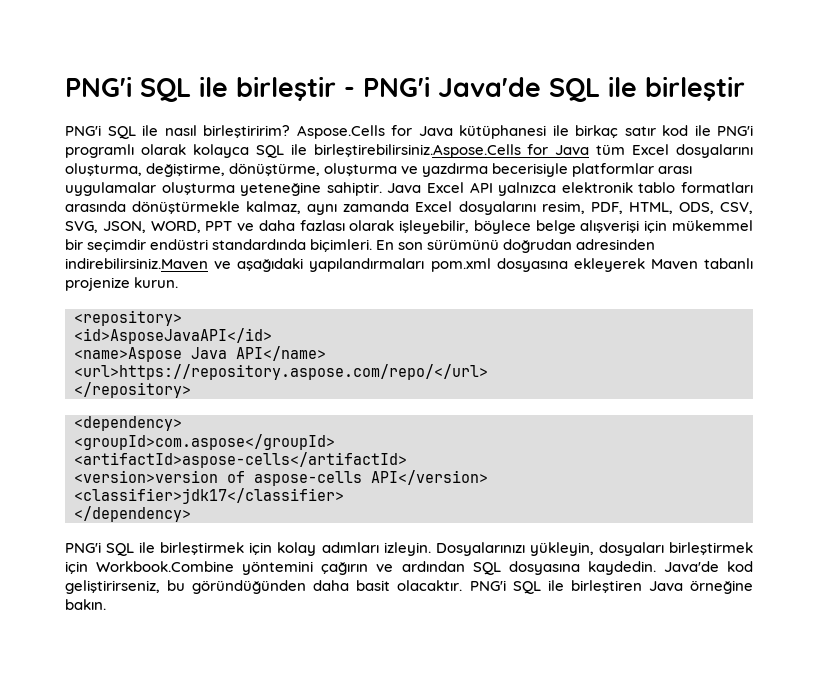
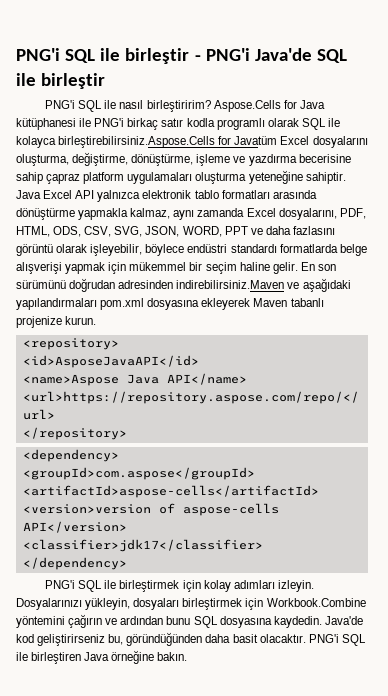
(569, 130) none -> [94,118,125,127] PNG'i
[662,125,753,136] kod ile PNG'i -> [186,118,215,127] kodla
[192,144,307,158] kolayca SQL ile -> [301,118,340,130] [16,136,56,148] SQL ile kolayca
[555,144,626,155] Java tüm -> [234,136,278,145] Javatüm
[324,163,398,176] oluşturma -> [196,154,231,166] işleme
[492,163,693,177] [65,182,156,196] becerisiyle platformlar arası uygulamalar -> [298,154,351,163] [16,172,193,184] becerisine sahip çapraz platform uygulamaları
[132,201,241,214] dönüştürmekle -> [16,208,129,220] dönüştürme yapmakla
[458,201,585,215] dosyalarını resim, -> [278,208,337,220] dosyalarını,
[299,220,345,231] fazlası -> [292,226,335,235] [16,244,53,256] fazlasını görüntü
(531, 227) none -> [187,244,338,253] endüstri standardı formatlarda
(640, 226) none -> [65,262,106,274] yapmak
[87,239,373,252] seçimdir endüstri standardında biçimleri. -> [205,262,298,274] seçim haline gelir.
(465, 566) none -> [166,616,191,625] bunu
[65,580,186,594] geliştirirseniz, bu -> [37,634,124,646] geliştirirseniz bu,

